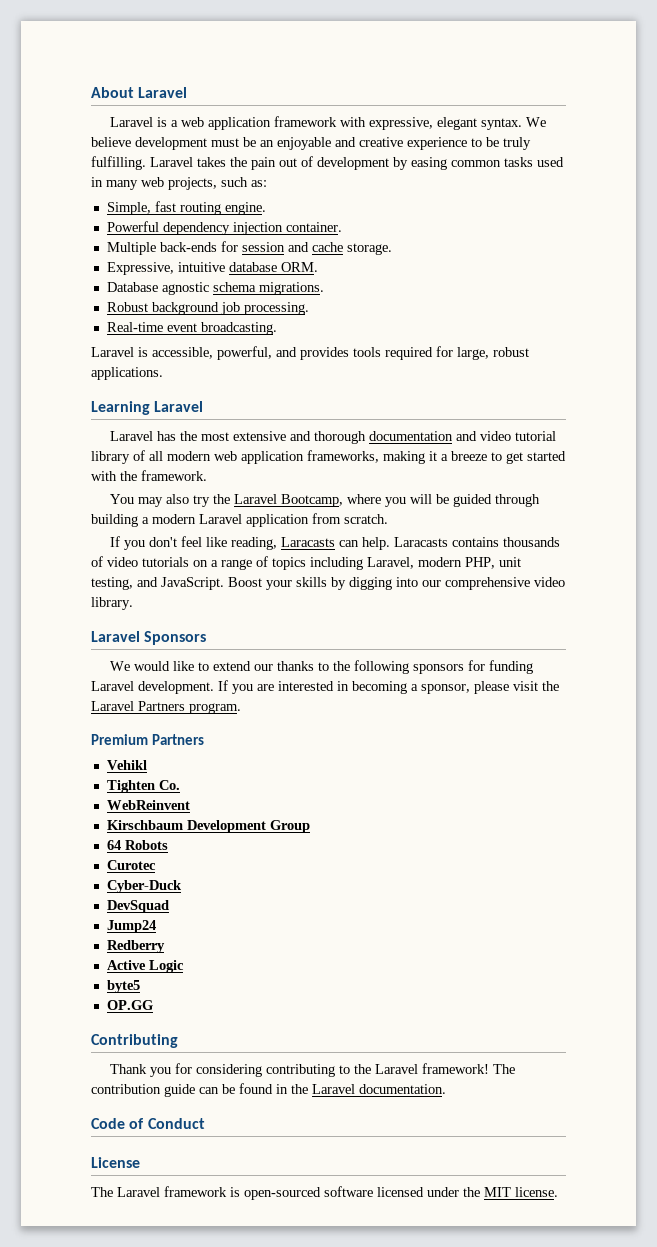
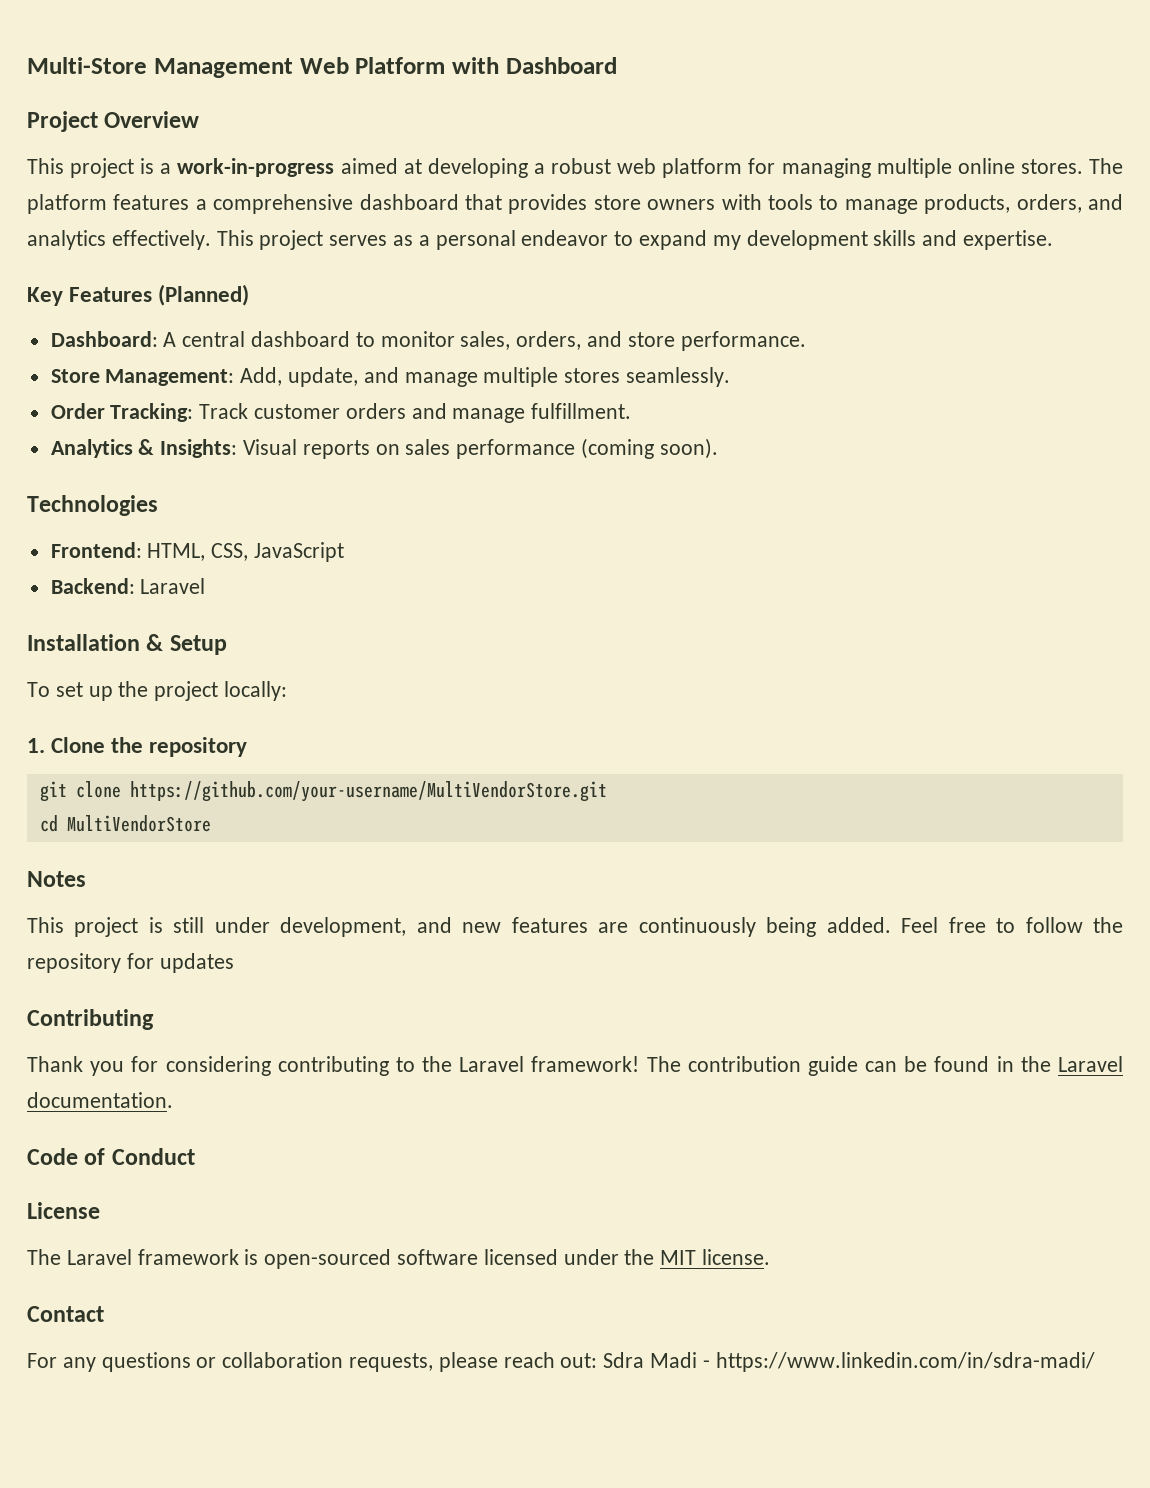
[91,87,188,98] [110,116,547,130] [91,137,531,150] [91,156,564,170] [91,177,267,190] [106,201,266,215] [106,221,342,235] [106,241,392,255] [106,262,318,275] [106,282,324,295] [106,302,309,315] [106,322,277,335] [91,346,529,360] [91,367,163,380] [91,401,204,415] [110,431,557,444] [91,450,566,464] [91,470,207,481] [110,494,541,507] [91,513,388,527] [110,536,561,550] [91,556,521,570] [91,577,565,590] [91,597,133,610] [91,631,207,645] [110,660,534,674] [91,680,559,694] [91,701,241,714] [91,734,205,745] [106,760,147,770] [106,780,180,793] [106,800,190,810] [106,820,310,833] [106,840,168,850] [106,860,156,870] [106,880,182,893] [106,900,169,913] [106,920,156,933] [106,940,165,953] [106,960,184,973] [106,980,140,993] [106,1000,153,1010] About Laravel // Laravel is a web application framework with expressive, elegant syntax. We believe development must be an enjoyable and creative experience to be truly fulfilling. Laravel takes the pain out of development by easing common tasks used in many web projects, such as: // Simple, fast routing engine. // Powerful dependency injection container. // Multiple back-ends for session and cache storage. // Expressive, intuitive database ORM. // Database agnostic schema migrations. // Robust background job processing. // Real-time event broadcasting. // Laravel is accessible, powerful, and provides tools required for large, robust applications. // Learning Laravel // Laravel has the most extensive and thorough documentation and video tutorial library of all modern web application frameworks, making it a breeze to get started with the framework. // You may also try the Laravel Bootcamp, where you will be guided through building a modern Laravel application from scratch. // If you don't feel like reading, Laracasts can help. Laracasts contains thousands of video tutorials on a range of topics including Laravel, modern PHP, unit testing, and JavaScript. Boost your skills by digging into our comprehensive video library. // Laravel Sponsors // We would like to extend our thanks to the following sponsors for funding Laravel development. If you are interested in becoming a sponsor, please visit the Laravel Partners program. // Premium Partners // Vehikl // Tighten Co. // WebReinvent // Kirschbaum Development Group // 64 Robots // Curotec // Cyber-Duck // DevSquad // Jump24 // Redberry // Active Logic // byte5 // OP.GG -> [27,57,617,78] [27,111,200,132] [27,158,1123,178] [27,194,1123,214] [27,230,1054,250] [27,284,250,306] [50,331,806,351] [50,367,731,387] [50,403,632,423] [50,438,718,459] [27,495,158,516] [50,542,345,562] [50,578,206,594] [27,634,227,655] [27,681,288,701] [27,737,248,757] [39,781,607,802] [39,815,211,832] [27,871,86,887] [27,917,1124,937] [27,953,234,973] Multi-Store Management Web Platform with Dashboard // Project Overview // This project is a work-in-progress aimed at developing a robust web platform for managing multiple online stores. The platform features a comprehensive dashboard that provides store owners with tools to manage products, orders, and analytics effectively. This project serves as a personal endeavor to expand my development skills and expertise. // Key Features (Planned) // Dashboard: A central dashboard to monitor sales, orders, and store performance. // Store Management: Add, update, and manage multiple stores seamlessly. // Order Tracking: Track customer orders and manage fulfillment. // Analytics & Insights: Visual reports on sales performance (coming soon). // Technologies // Frontend: HTML, CSS, JavaScript // Backend: Laravel // Installation & Setup // To set up the project locally: // 1. Clone the repository // git clone https://github.com/your-username/MultiVendorStore.git // cd MultiVendorStore // Notes // This project is still under development, and new features are continuously being added. Feel free to follow the repository for updates
(558, 1192) none -> [27,1306,104,1322] [27,1352,1095,1372] // Contact // For any questions or collaboration requests, please reach out: Sdra Madi - https://www.linkedin.com/in/sdra-madi/

